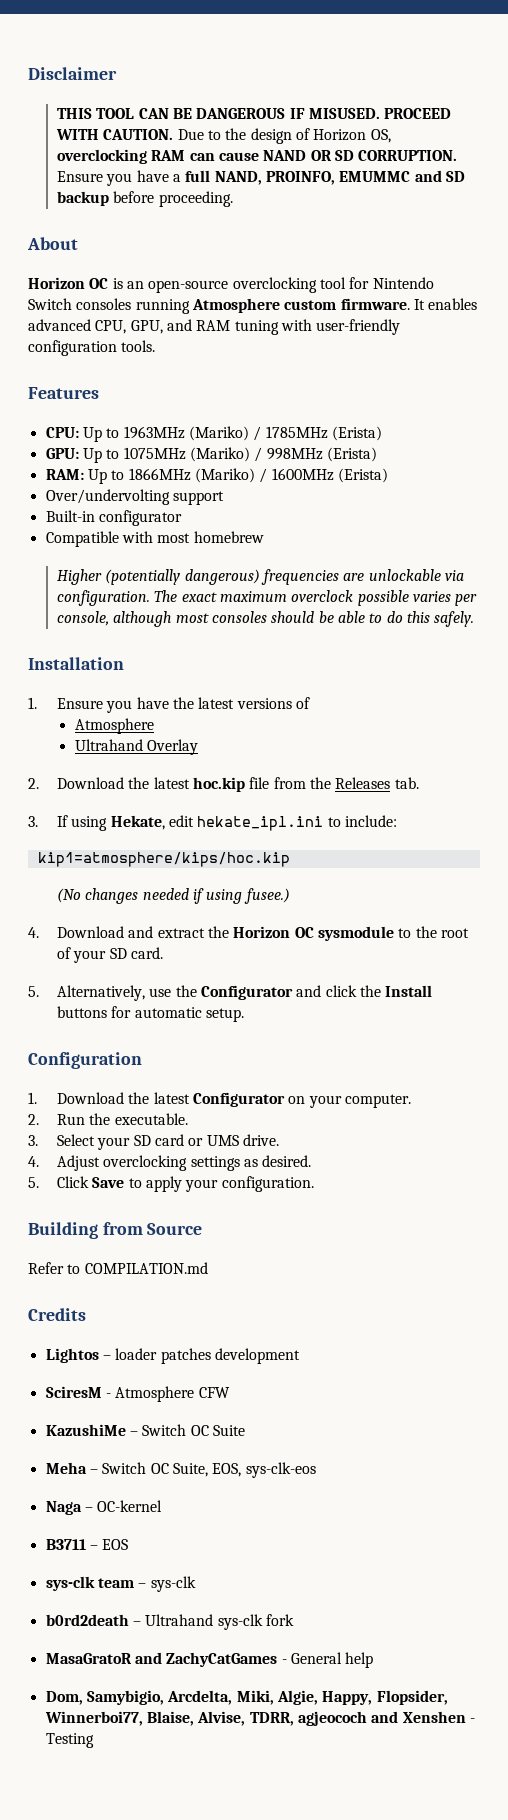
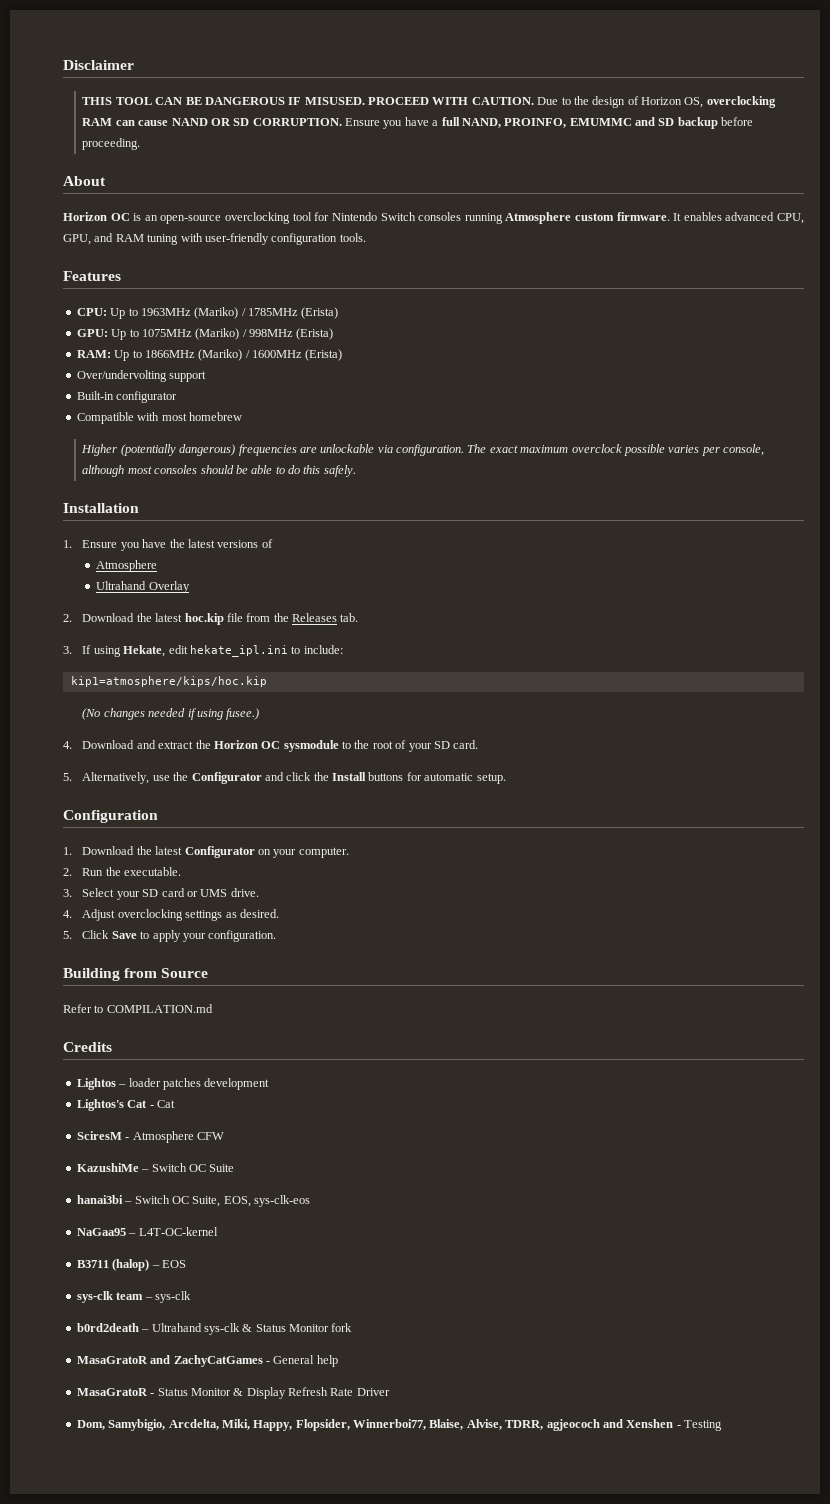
(300, 1356) none -> [76,1099,175,1111] // Lightos's Cat - Cat
[45,1462,87,1474] Meha -> [76,1195,123,1204] hanai3bi
[45,1500,163,1515] Naga – OC-kernel -> [76,1227,218,1236] NaGaa95 – L4T-OC-kernel
(86, 1544) none -> [112,1259,150,1271] (halop)
(263, 1622) none -> [242,1324,329,1332] & Status Monitor
(374, 1660) none -> [76,1387,390,1399] // MasaGratoR - Status Monitor & Display Refresh Rate Driver
[276,1690,318,1705] Algie, -> (250, 1424) none

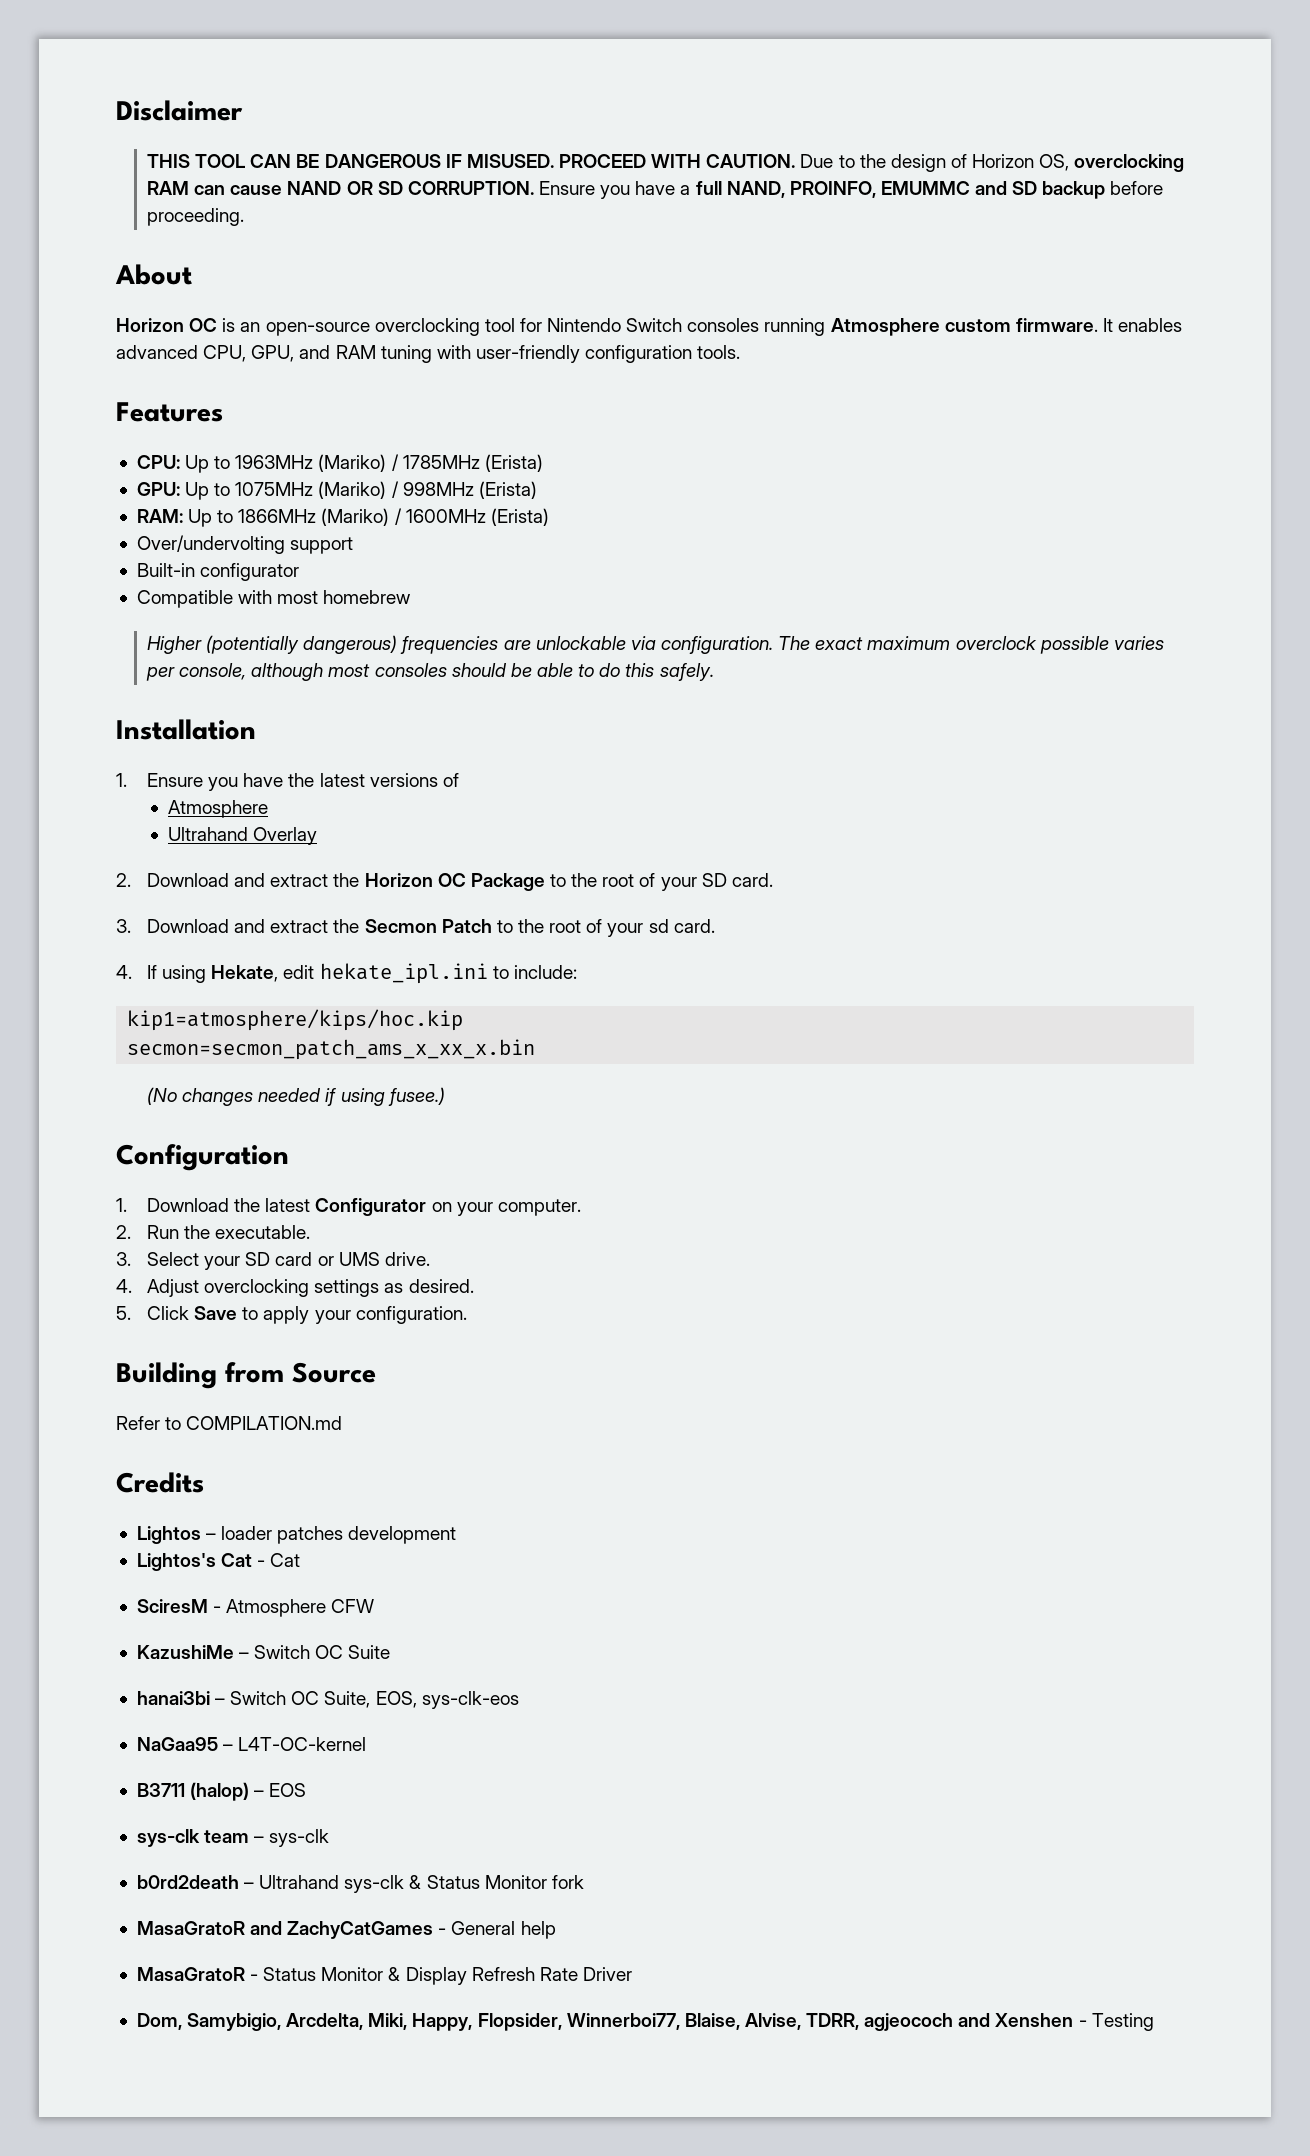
[136,613,359,625] [63,646,72,654] the latest hoc.kip file from the Releases tab. // 3. -> [234,873,773,891] [116,919,715,937] [116,965,132,979] and extract the Horizon OC Package to the root of your SD card. // 3. Download and extract the Secmon Patch to the root of your sd card. // 4.
(267, 681) none -> [127,1039,536,1060] // secmon=secmon_patch_ams_x_xx_x.bin
[63,740,479,752] [63,772,506,784] // 4. Download and extract the Horizon OC sysmodule to the root of your SD card. // 5. Alternatively, use the Configurator and click the Install buttons for automatic setup. -> (445, 1096) none

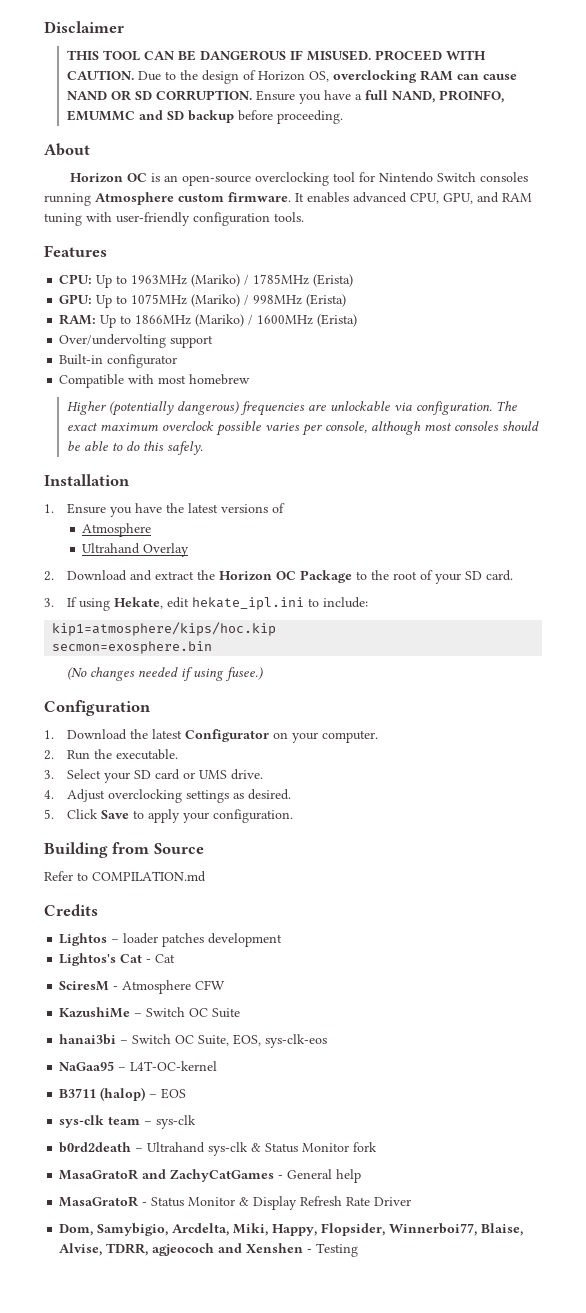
[147,919,715,937] [116,965,132,979] Download and extract the Secmon Patch to the root of your sd card. // 4. -> (54, 602) none
[127,1039,536,1060] secmon=secmon_patch_ams_x_xx_x.bin -> [52,641,213,654] secmon=exosphere.bin

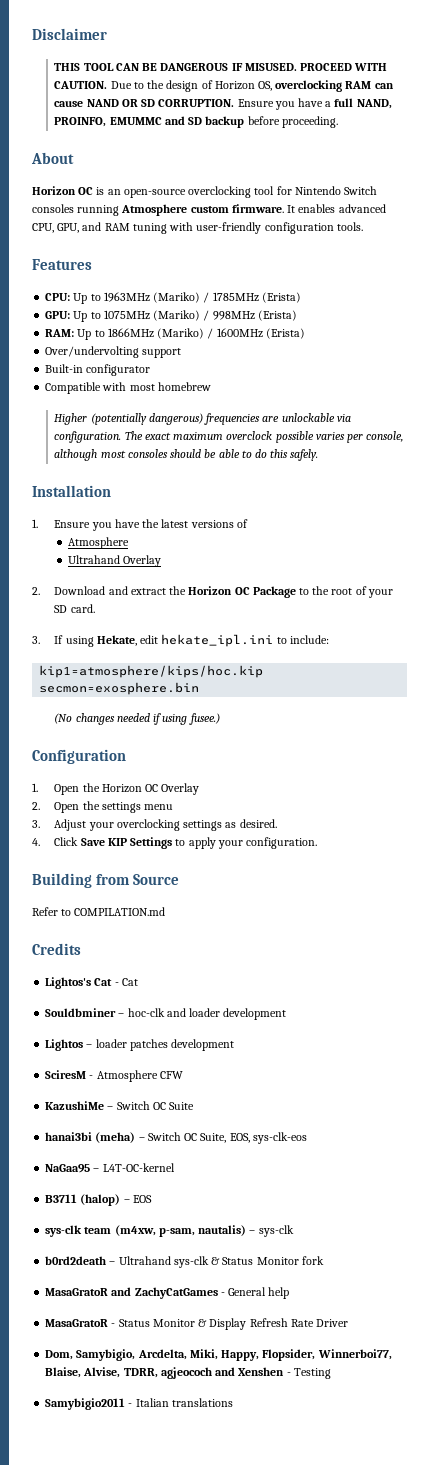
[66,729,378,743] [44,749,178,760] [44,769,263,783] [44,789,105,802] Download the latest Configurator on your computer. // 2. Run the executable. // 3. Select your SD card or UMS drive. // 4. Adjust -> [54,783,200,795] [32,801,174,813] [32,819,114,831] Open the Horizon OC Overlay // 2. Open the settings menu // 3. Adjust your
[44,809,54,819] 5. -> [32,838,40,846] 4.
(129, 814) none -> [107,837,173,849] KIP Settings
(98, 910) none -> [45,977,138,989] [45,1008,287,1020] // Lightos's Cat - Cat // Souldbminer – hoc-clk and loader development
[59,953,176,966] // Lightos's Cat - Cat -> (235, 1045) none
(117, 1039) none -> [95,1132,136,1143] (meha)
(141, 1120) none -> [114,1225,247,1237] (m4xw, p-sam, nautalis)
(359, 1250) none -> [45,1398,233,1410] // Samybigio2011 - Italian translations

